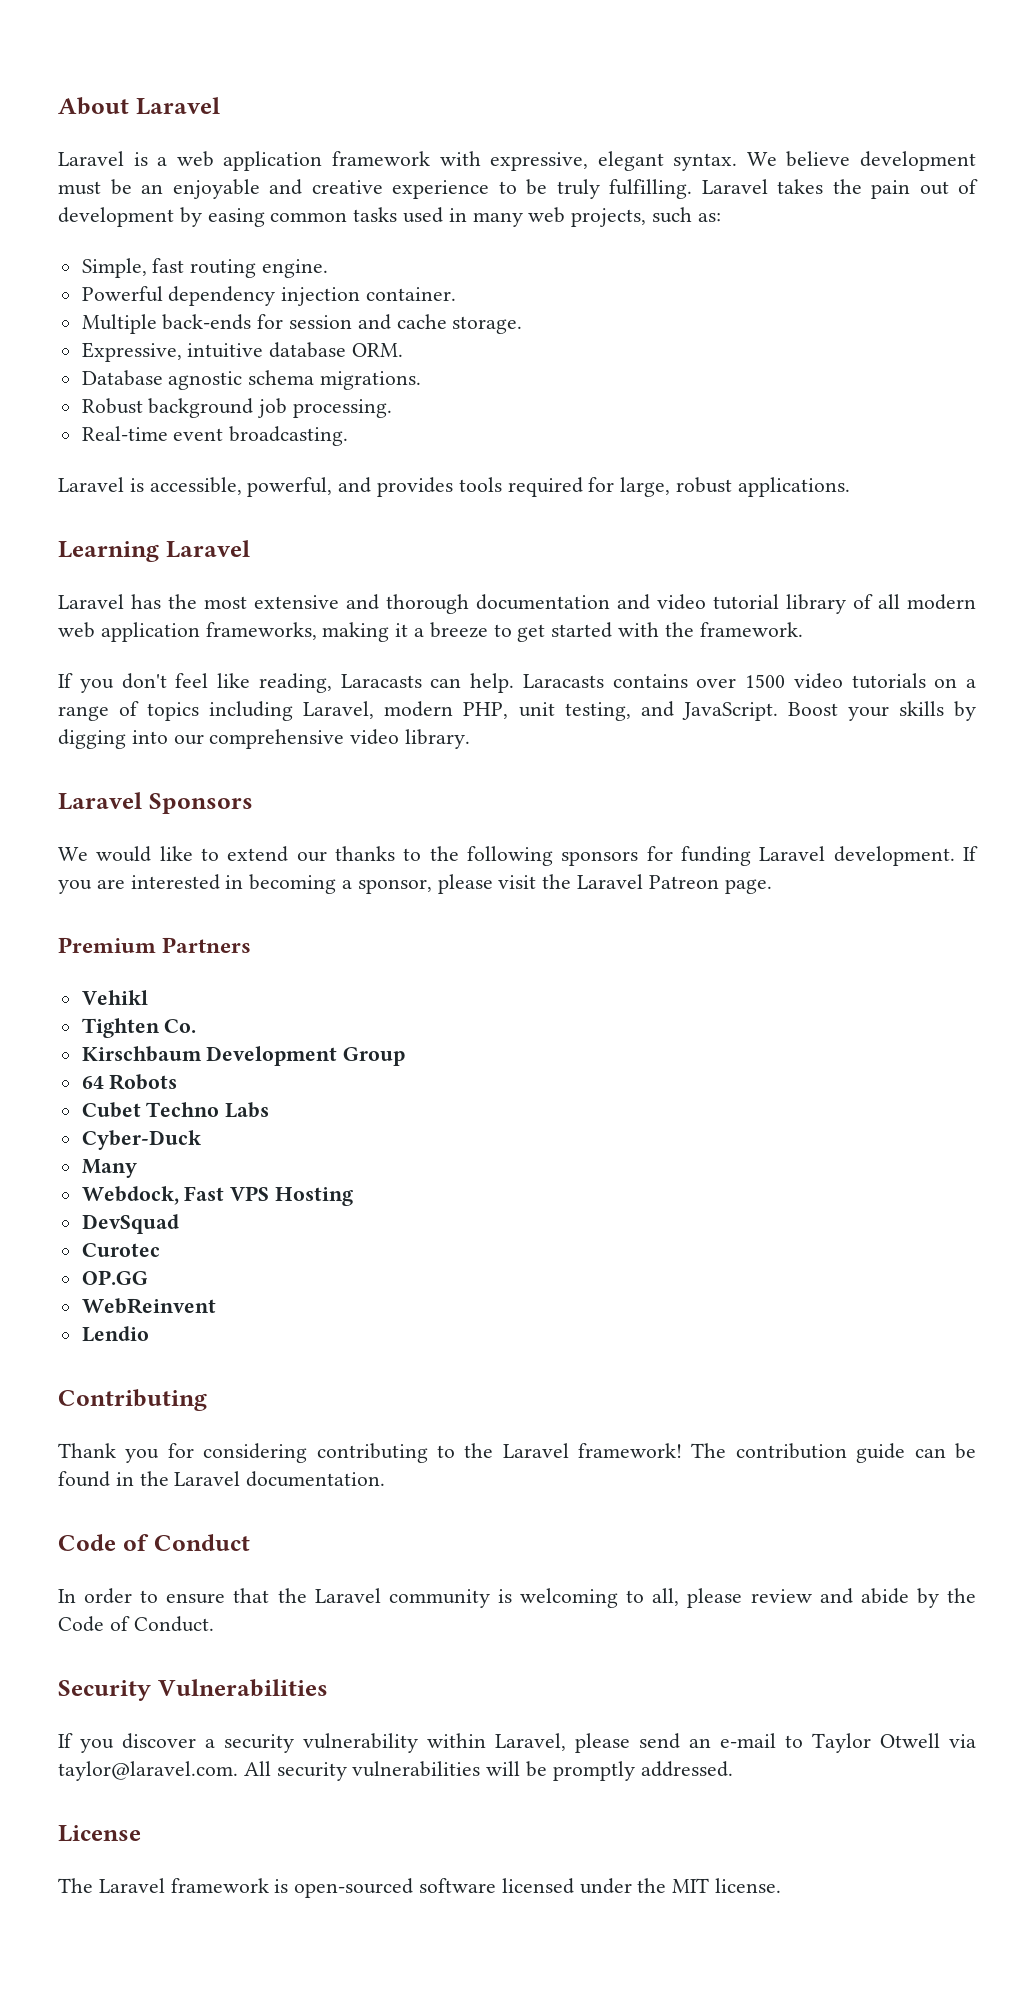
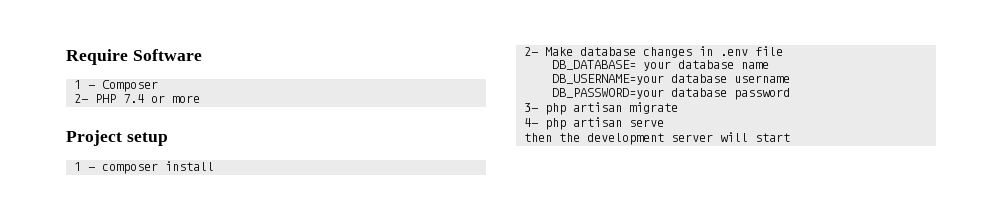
[58,97,220,115] [58,151,977,171] [58,179,978,199] [58,207,721,227] [81,258,329,278] [81,286,457,306] [81,314,523,334] [81,342,404,362] [81,370,422,390] [81,398,393,418] [81,426,349,446] [58,477,850,497] [58,540,250,562] [58,594,976,614] [58,622,803,642] [58,673,976,693] [58,701,976,721] [58,729,471,749] [58,792,253,814] [58,846,979,866] [58,874,772,894] [58,937,252,953] [81,990,148,1005] [81,1018,197,1038] [81,1046,406,1066] [81,1074,178,1090] [81,1102,270,1118] [81,1130,201,1150] [81,1159,137,1178] [81,1186,354,1206] [81,1214,179,1234] [81,1243,160,1257] [81,1270,148,1285] [81,1298,216,1314] [81,1326,149,1342] [58,1389,207,1411] [58,1443,976,1463] [58,1471,386,1487] [58,1534,250,1551] [58,1588,976,1608] [58,1616,214,1632] [58,1679,328,1701] [58,1733,976,1753] [58,1761,733,1781] [58,1825,141,1842] [58,1878,782,1898] About Laravel // Laravel is a web application framework with expressive, elegant syntax. We believe development must be an enjoyable and creative experience to be truly fulfilling. Laravel takes the pain out of development by easing common tasks used in many web projects, such as: // Simple, fast routing engine. // Powerful dependency injection container. // Multiple back-ends for session and cache storage. // Expressive, intuitive database ORM. // Database agnostic schema migrations. // Robust background job processing. // Real-time event broadcasting. // Laravel is accessible, powerful, and provides tools required for large, robust applications. // Learning Laravel // Laravel has the most extensive and thorough documentation and video tutorial library of all modern web application frameworks, making it a breeze to get started with the framework. // If you don't feel like reading, Laracasts can help. Laracasts contains over 1500 video tutorials on a range of topics including Laravel, modern PHP, unit testing, and JavaScript. Boost your skills by digging into our comprehensive video library. // Laravel Sponsors // We would like to extend our thanks to the following sponsors for funding Laravel development. If you are interested in becoming a sponsor, please visit the Laravel Patreon page. // Premium Partners // Vehikl // Tighten Co. // Kirschbaum Development Group // 64 Robots // Cubet Techno Labs // Cyber-Duck // Many // Webdock, Fast VPS Hosting // DevSquad // Curotec // OP.GG // WebReinvent // Lendio // Contributing // Thank you for considering contributing to the Laravel framework! The contribution guide can be found in the Laravel documentation. // Code of Conduct // In order to ensure that the Laravel community is welcoming to all, please review and abide by the Code of Conduct. // Security Vulnerabilities // If you discover a security vulnerability within Laravel, please send an e-mail to Taylor Otwell via taylor@laravel.com. All security vulnerabilities will be promptly addressed. // License // The Laravel framework is open-sourced software licensed under the MIT license. -> [66,49,202,65] [74,80,159,92] [74,94,201,103] [66,130,168,146] [74,161,215,174] [524,46,784,58] [552,60,770,71] [552,74,791,85] [552,88,791,100] [524,102,679,115] [524,117,665,130] [524,132,791,145] Require Software // 1 - Composer // 2- PHP 7.4 or more // Project setup // 1 - composer install // 2- Make database changes in .env file // DB_DATABASE= your database name // DB_USERNAME=your database username // DB_PASSWORD=your database password // 3- php artisan migrate // 4- php artisan serve // then the development server will start

